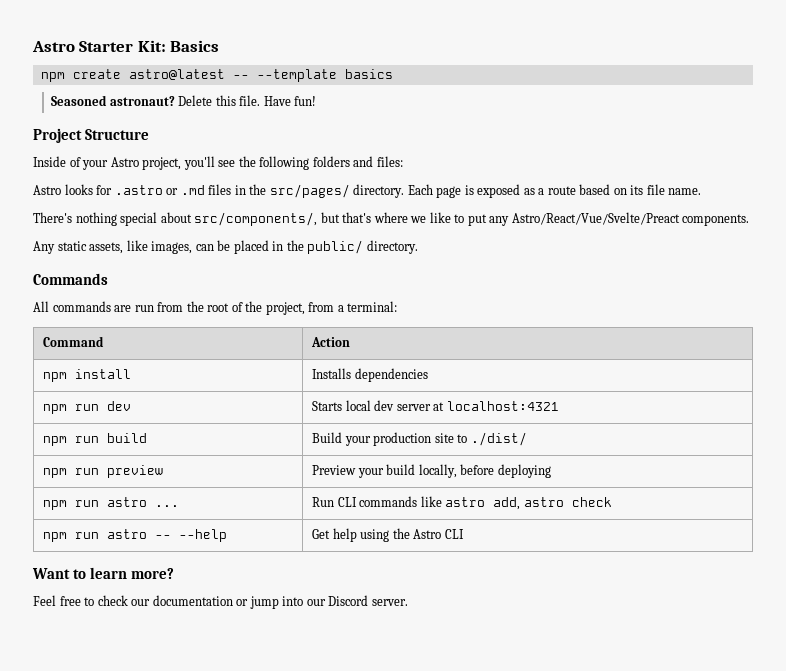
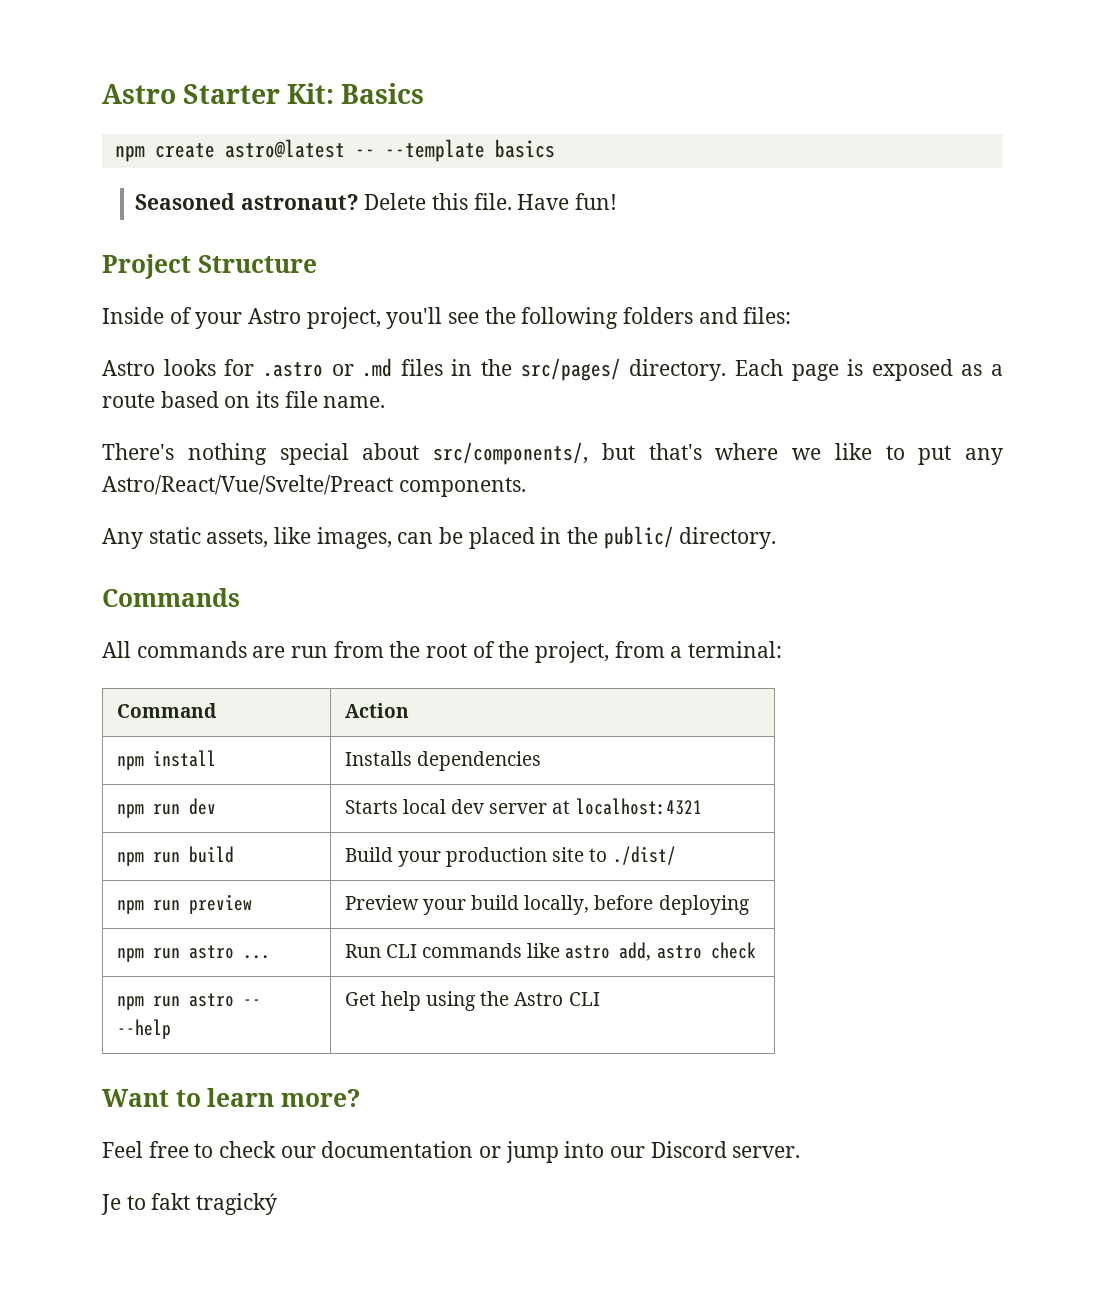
(408, 602) none -> [101,1193,278,1215] // Je to fakt tragický

